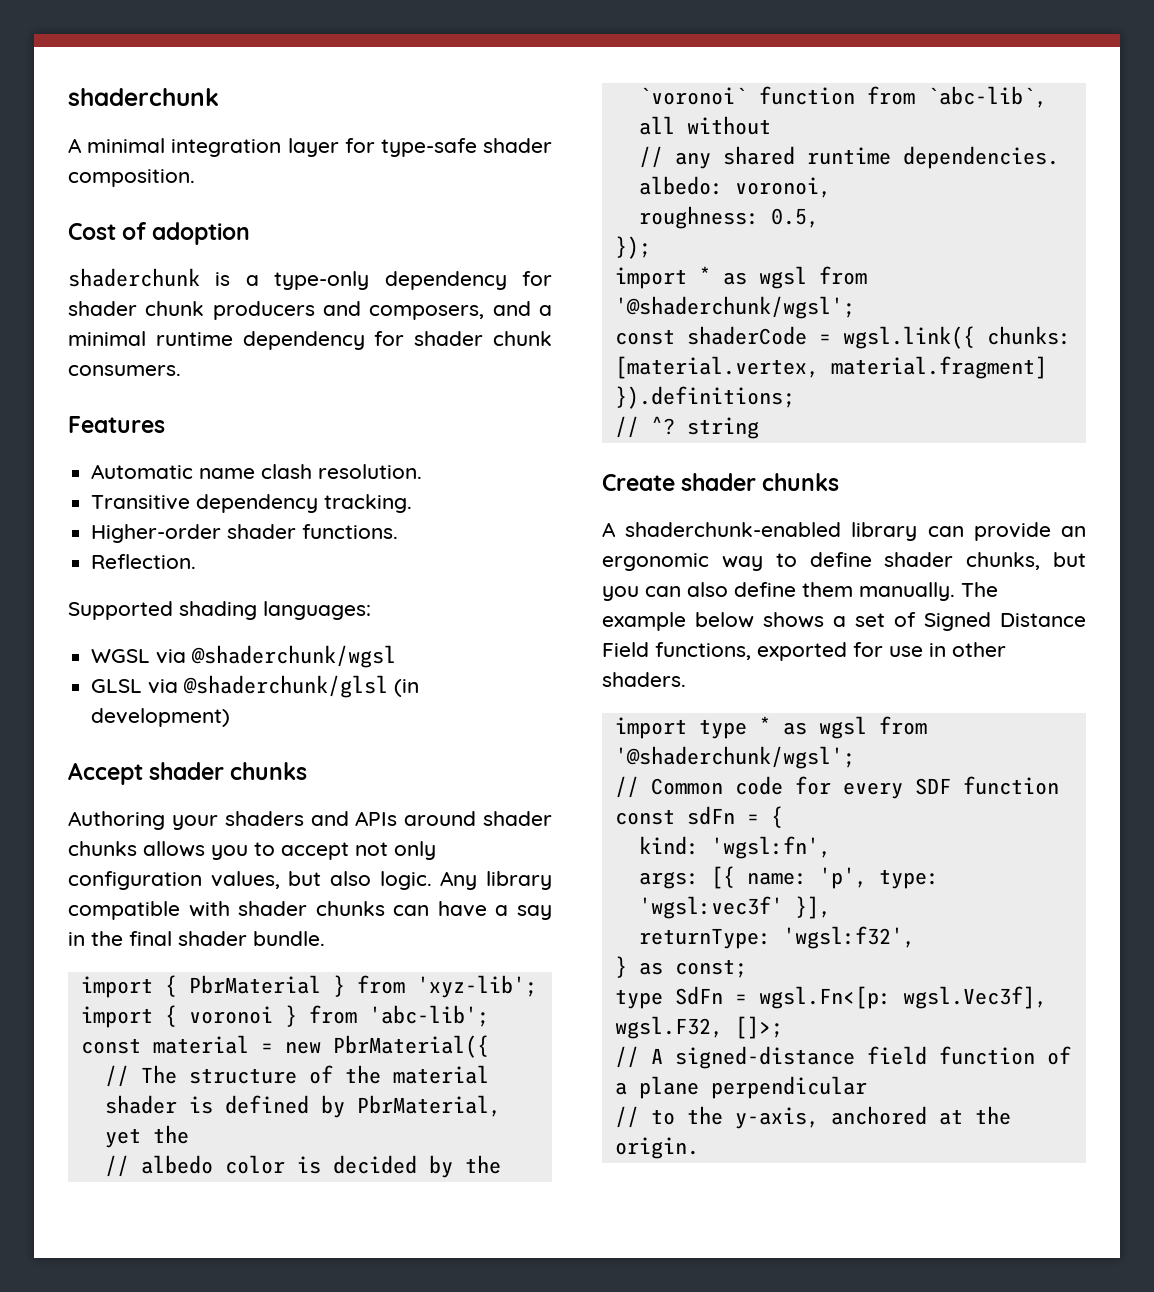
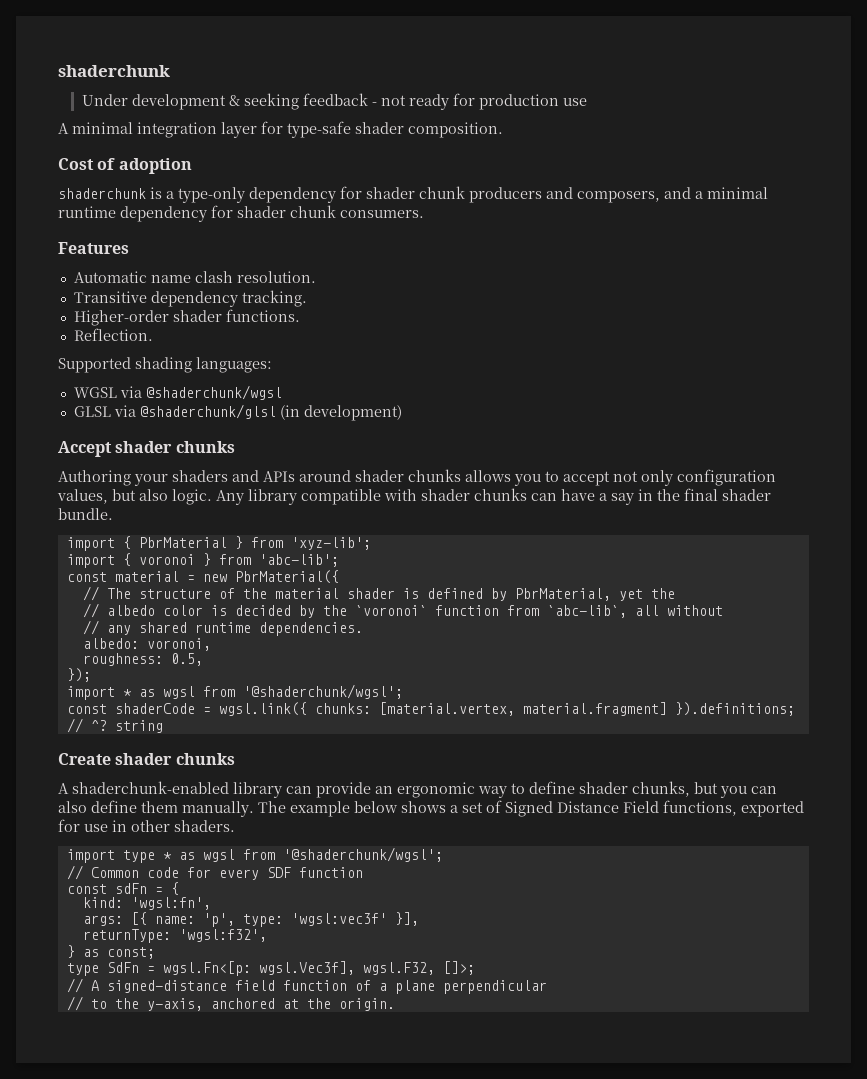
[68,88,219,106] shaderchunk -> [58,65,170,77] [81,93,587,110] shaderchunk // Under development & seeking feedback - not ready for production use

